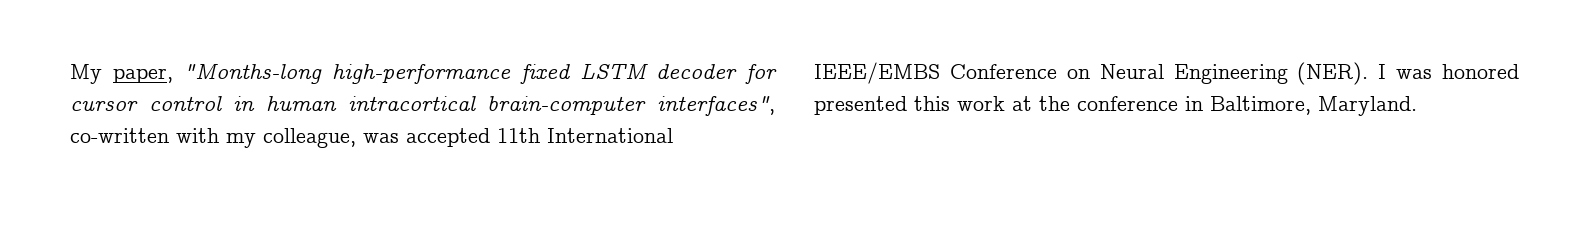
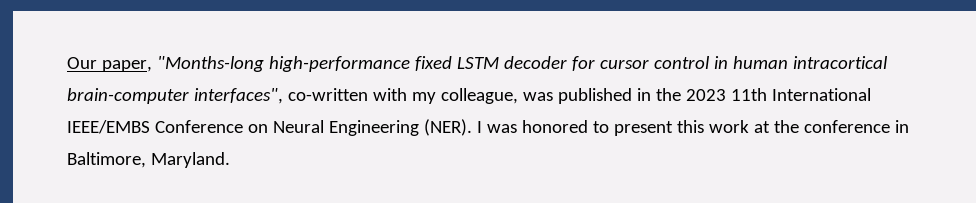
[70,64,102,84] My -> [67,57,97,69] Our
[406,128,490,147] accepted -> [557,88,726,104] published in the 2023
[814,96,907,115] presented -> [592,121,673,136] to present

